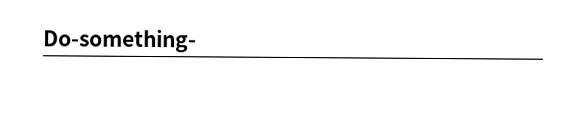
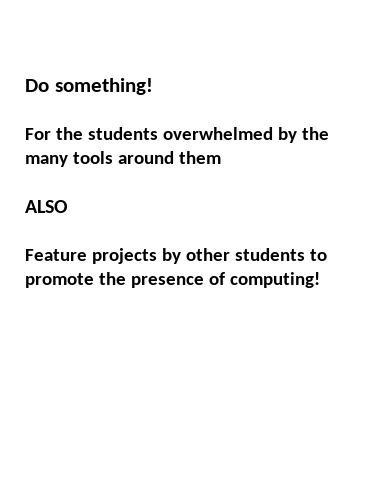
[43,28,197,53] Do-something- -> [25,78,153,95] [25,127,329,143] [25,151,221,167] [25,200,68,213] [25,248,327,264] [25,272,320,288] Do something! // For the students overwhelmed by the many tools around them // ALSO // Feature projects by other students to promote the presence of computing!

